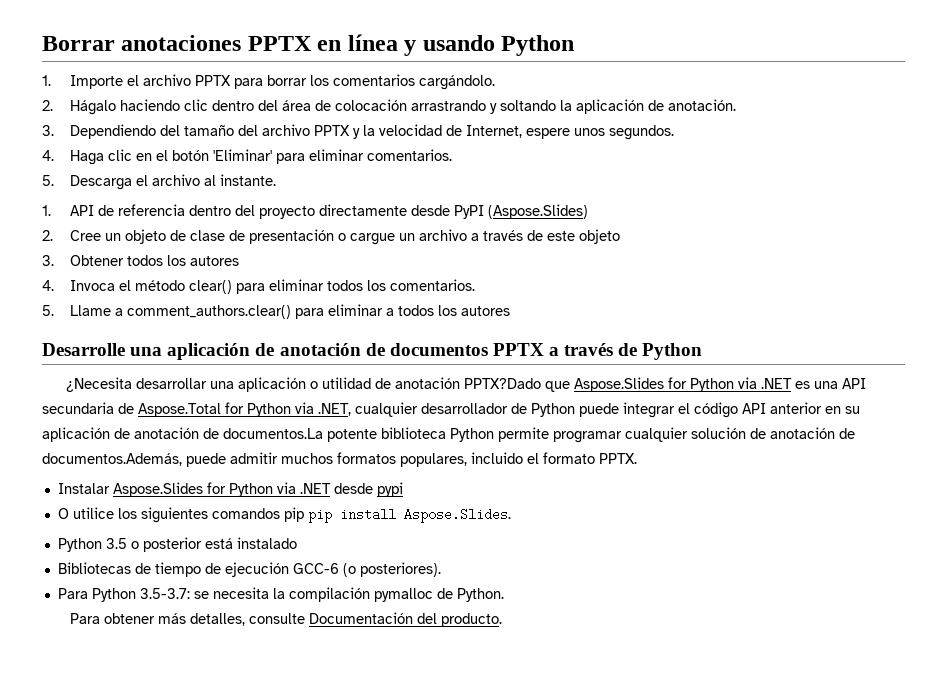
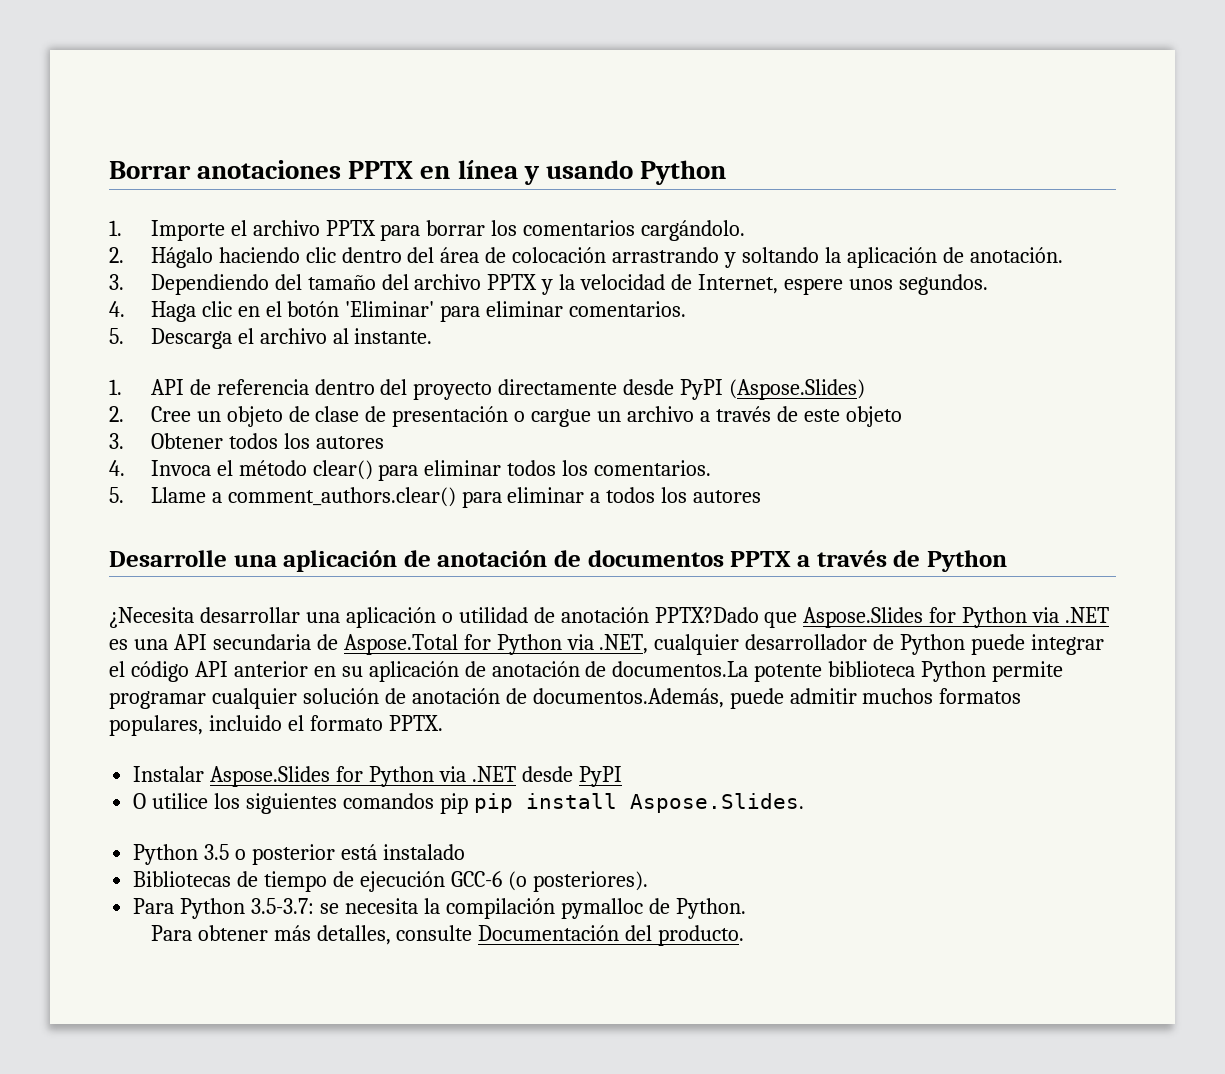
[376,482,403,497] pypi -> [578,766,622,787] PyPI

